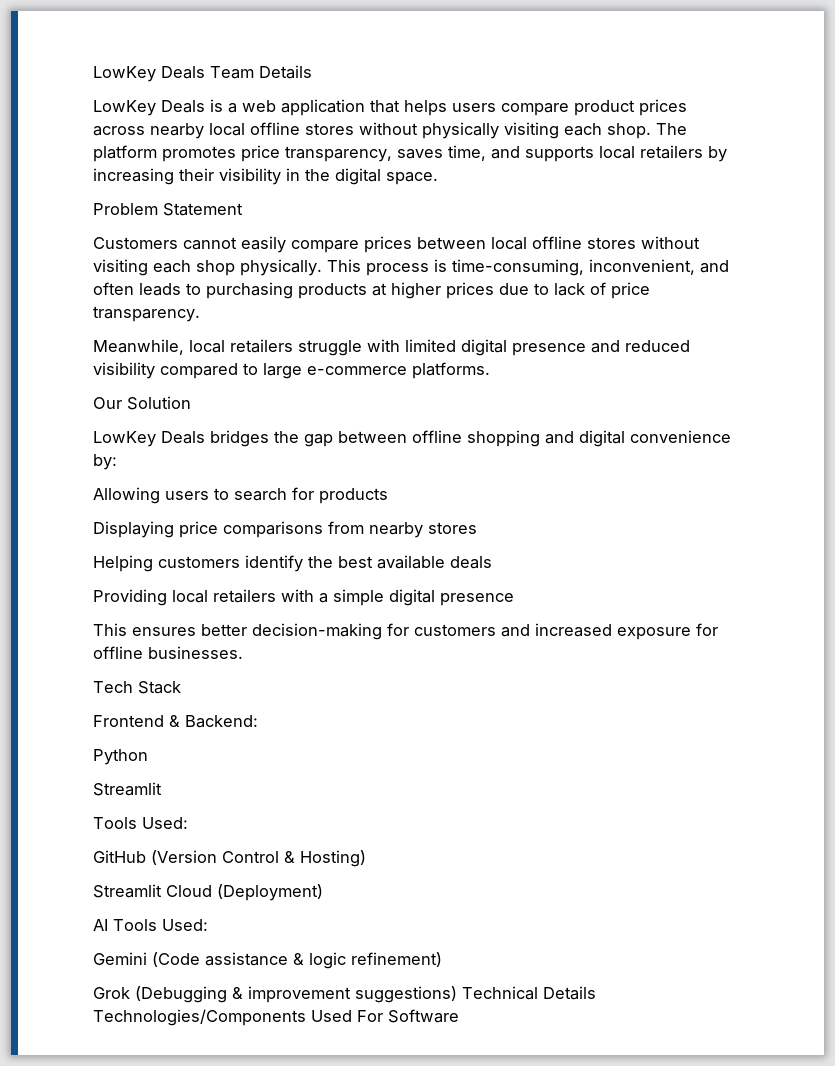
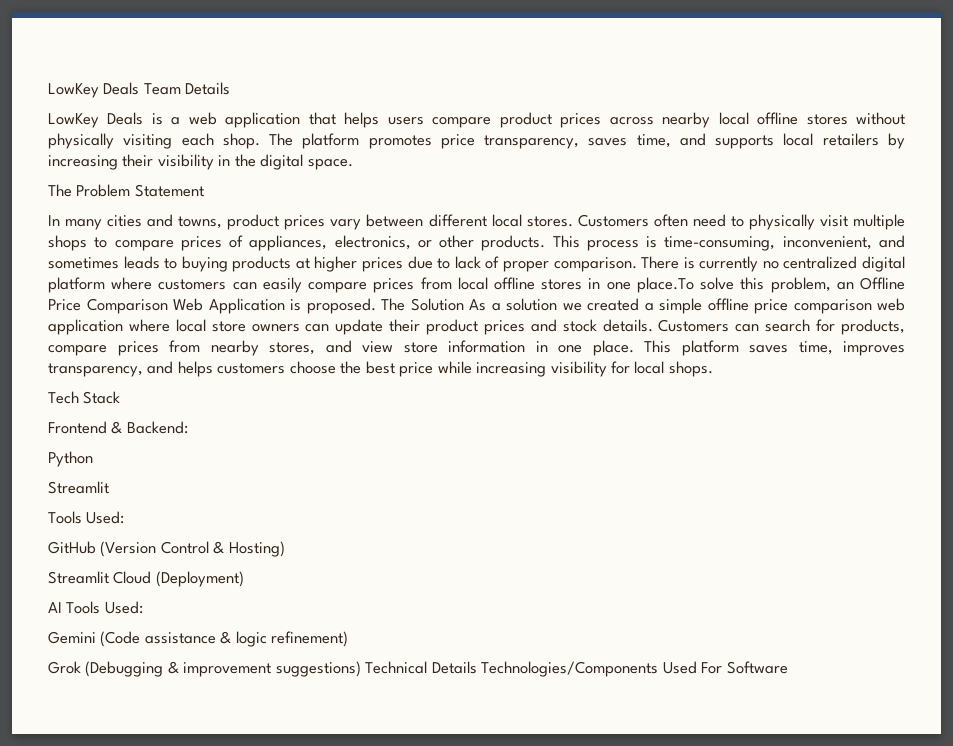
(438, 178) none -> [48,184,72,197] The
[93,236,700,253] [93,259,322,276] Customers cannot easily compare prices between local offline stores without visiting each shop physically. -> [48,214,905,230] [48,235,546,251] In many cities and towns, product prices vary between different local stores. Customers often need to physically visit multiple shops to compare prices of appliances, electronics, or other products.
[93,282,134,295] often -> [48,257,119,269] sometimes
[206,282,293,299] purchasing -> [181,256,228,272] buying
[611,282,650,299] [93,306,200,322] [93,339,690,356] [93,362,490,379] [93,396,191,410] [93,430,731,447] [93,454,117,470] [93,487,388,504] [93,521,477,538] [93,555,492,572] [93,589,514,606] [93,623,718,640] [93,646,243,659] price transparency. // Meanwhile, local retailers struggle with limited digital presence and reduced visibility compared to large e-commerce platforms. // Our Solution // LowKey Deals bridges the gap between offline shopping and digital convenience by: // Allowing users to search for products // Displaying price comparisons from nearby stores // Helping customers identify the best available deals // Providing local retailers with a simple digital presence // This ensures better decision-making for customers and increased exposure for offline businesses. -> [502,256,905,272] [48,277,905,293] [48,298,905,314] [48,319,905,335] [48,340,905,356] [48,361,713,377] proper comparison. There is currently no centralized digital platform where customers can easily compare prices from local offline stores in one place.To solve this problem, an Offline Price Comparison Web Application is proposed. The Solution As a solution we created a simple offline price comparison web application where local store owners can update their product prices and stock details. Customers can search for products, compare prices from nearby stores, and view store information in one place. This platform saves time, improves transparency, and helps customers choose the best price while increasing visibility for local shops.

